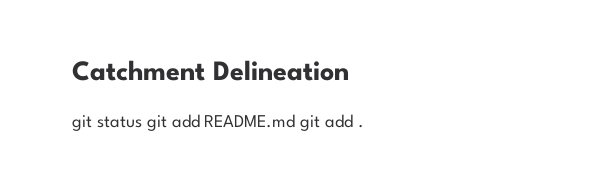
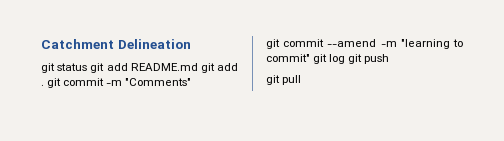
(365, 126) none -> [47,78,192,88] [266,39,463,49] [266,54,390,64] [266,75,302,85] git commit -m "Comments" // git commit --amend -m "learning to commit" git log git push // git pull

